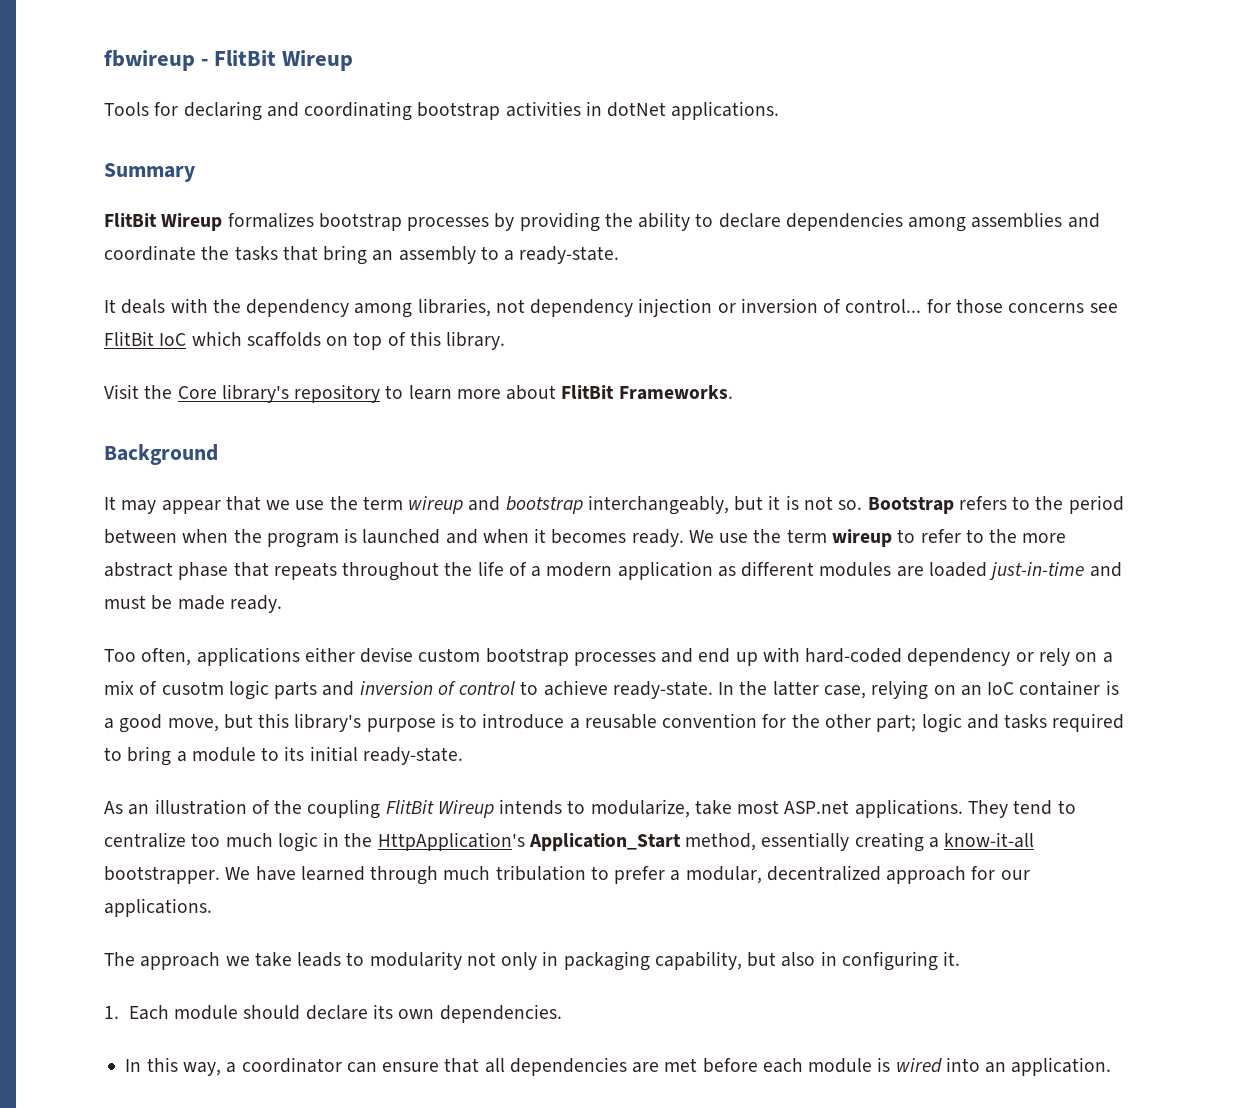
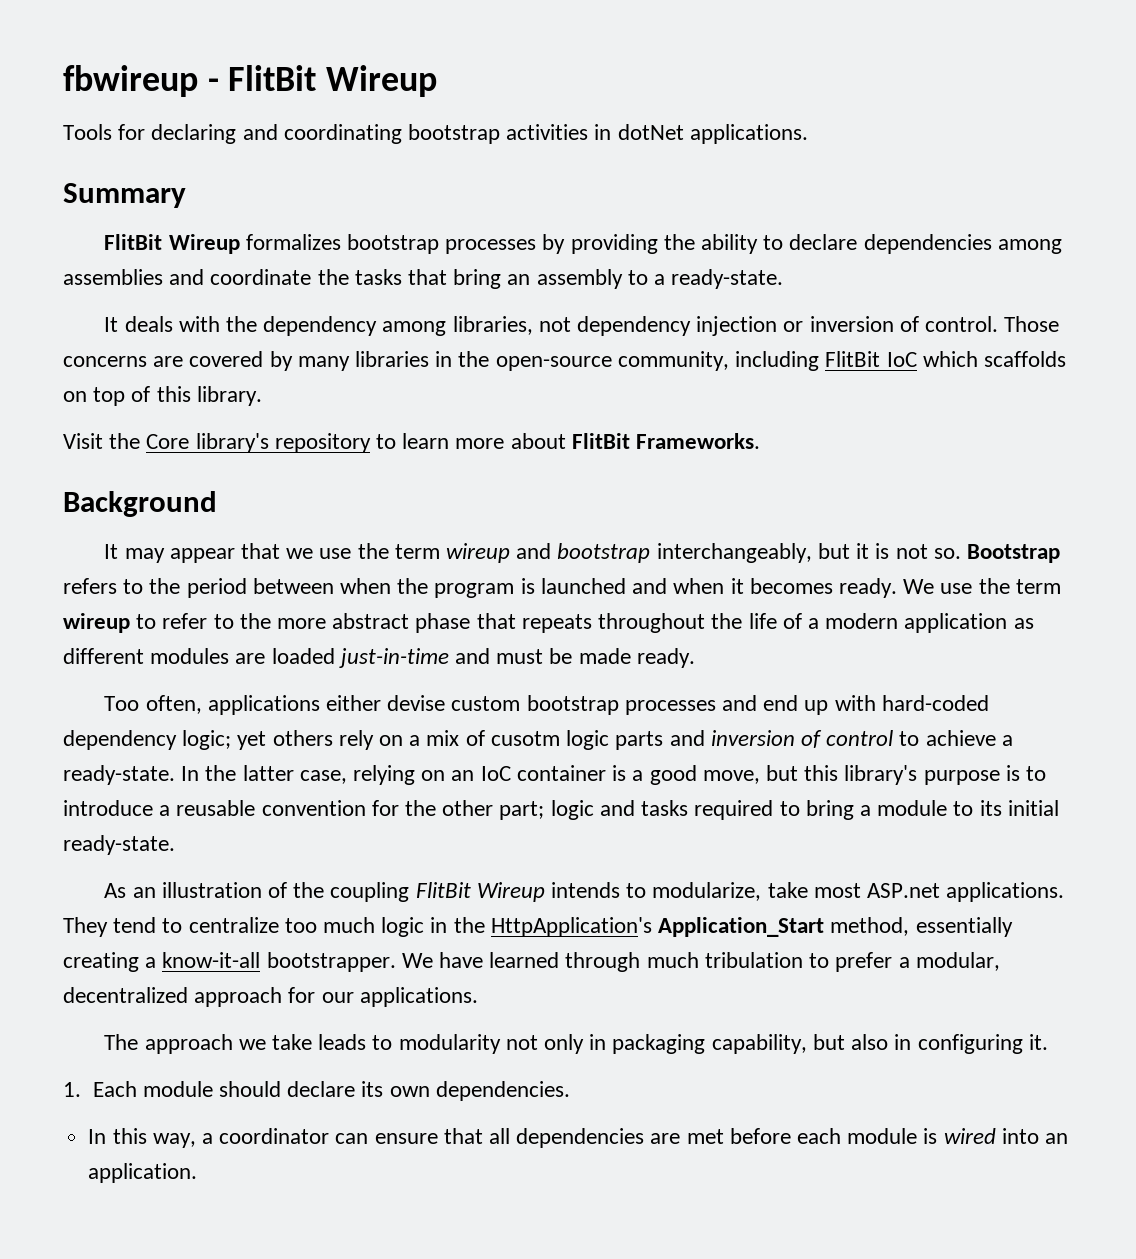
[845,299,1118,313] control... for those concerns see -> [925,316,1060,332] [63,351,820,371] control. Those concerns are covered by many libraries in the open-source community, including
[1015,652,1034,662] or -> [182,730,333,750] logic; yet others
(608, 688) none -> [1001,735,1013,746] a

